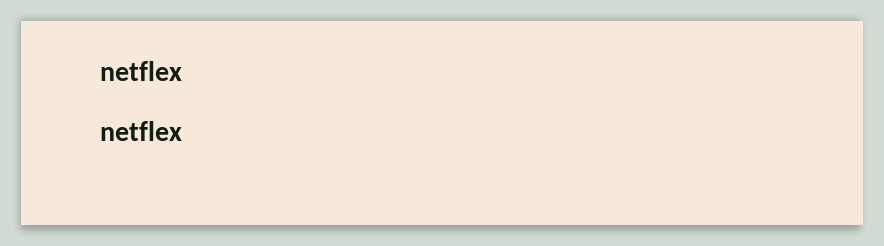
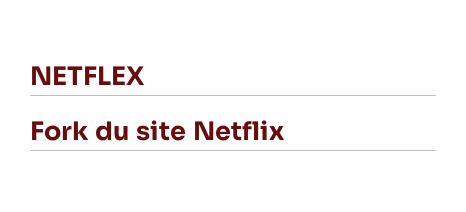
[100,61,182,81] [100,121,182,141] netflex // netflex -> [30,66,145,85] [30,120,285,141] NETFLEX // Fork du site Netflix

